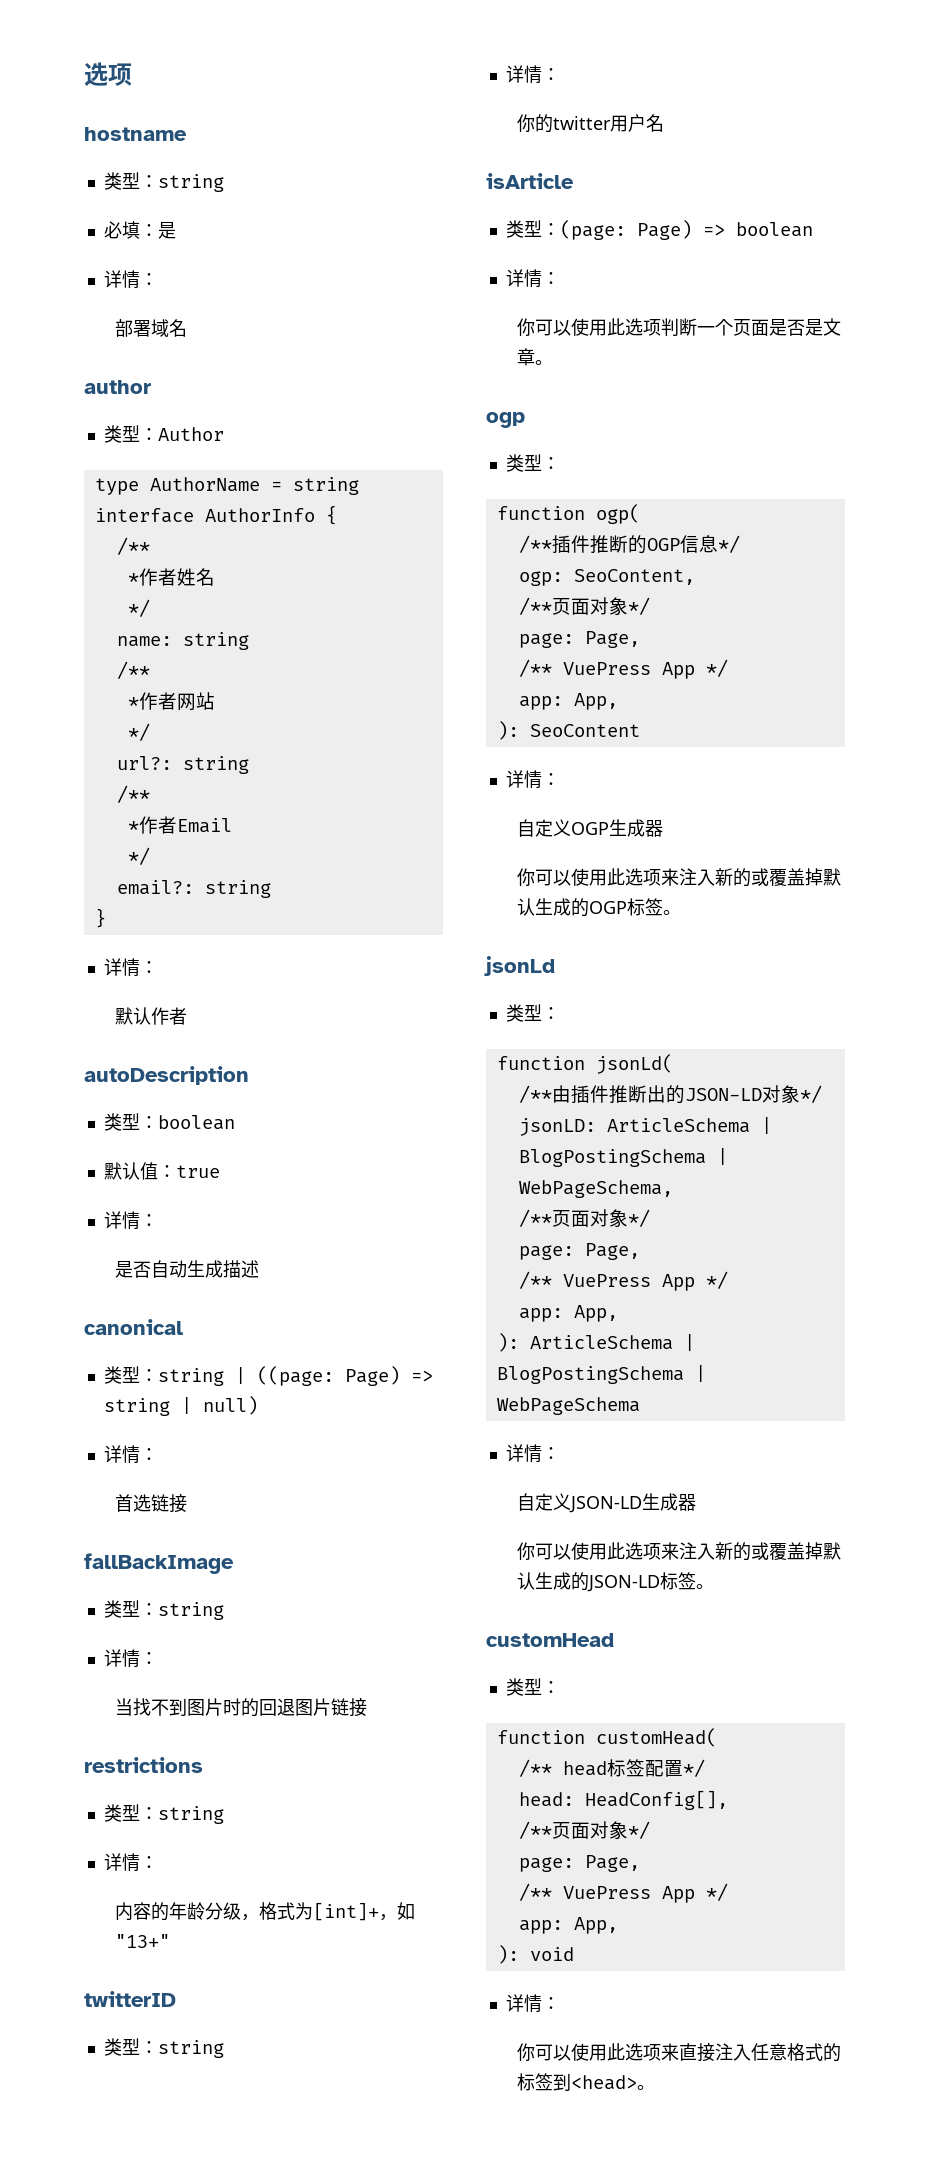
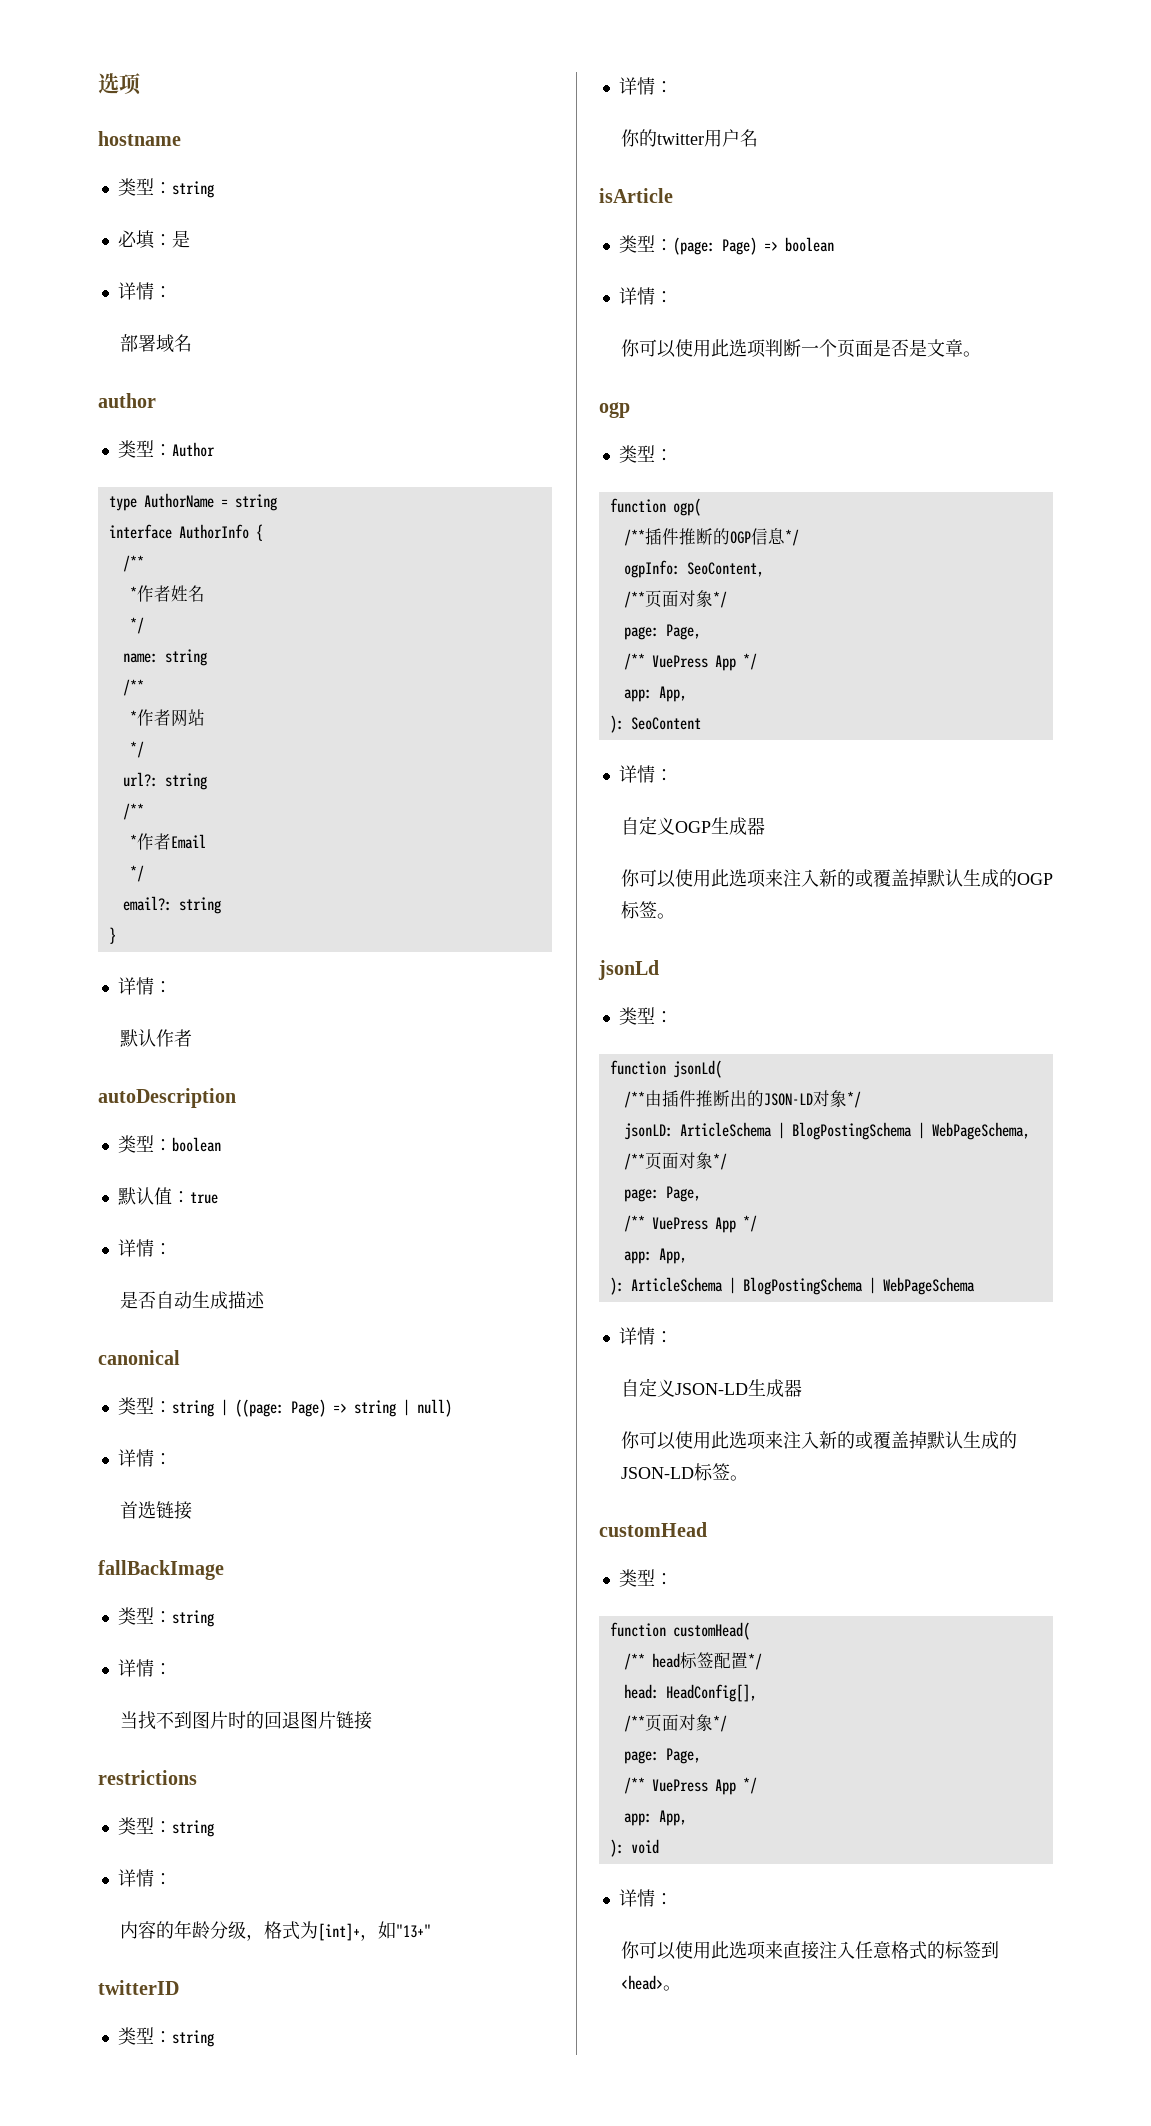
[518,571,563,586] ogp: -> [623,560,680,578] ogpInfo:

